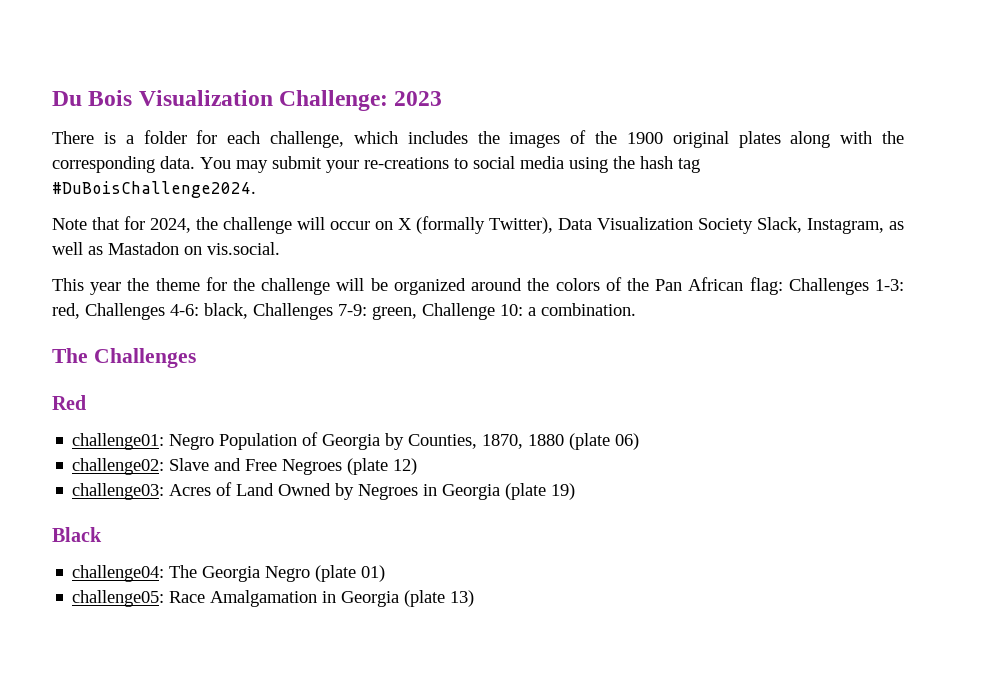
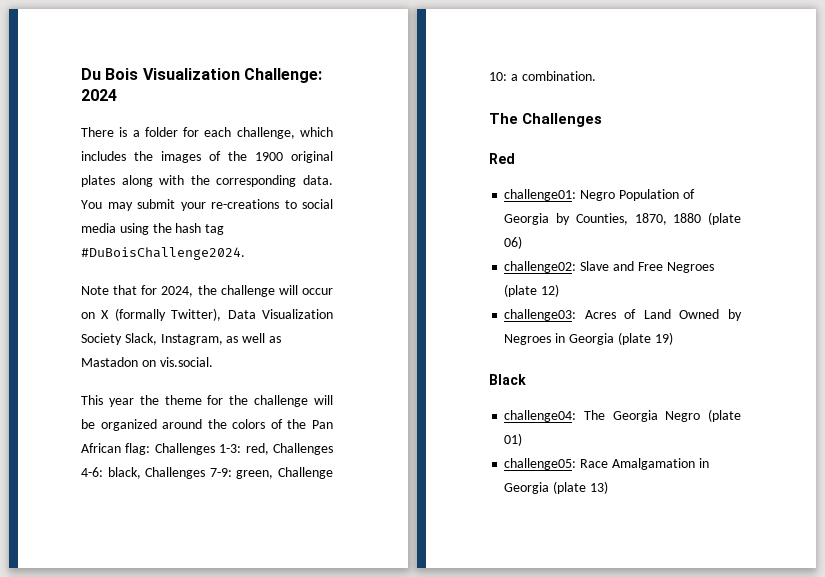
[394,91,443,106] 2023 -> [81,89,117,101] 2024

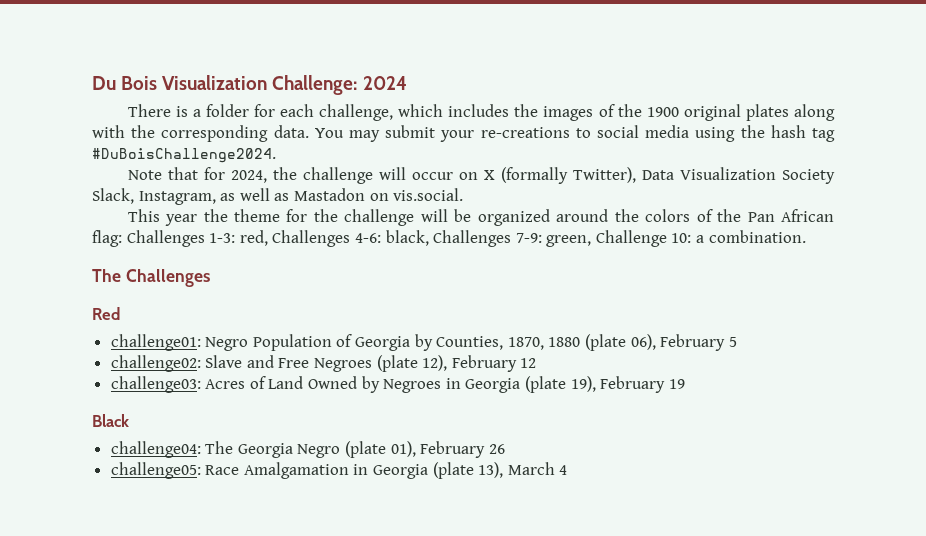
[504,236,523,249] 06) -> [630,334,737,351] 06), February 5
[541,284,560,297] 12) -> [422,355,537,372] 12), February 12
[654,332,673,345] 19) -> [570,376,685,393] 19), February 19
[504,433,523,446] 01) -> [390,441,505,458] 01), February 26
[589,481,608,494] 13) -> [478,462,568,478] 13), March 4

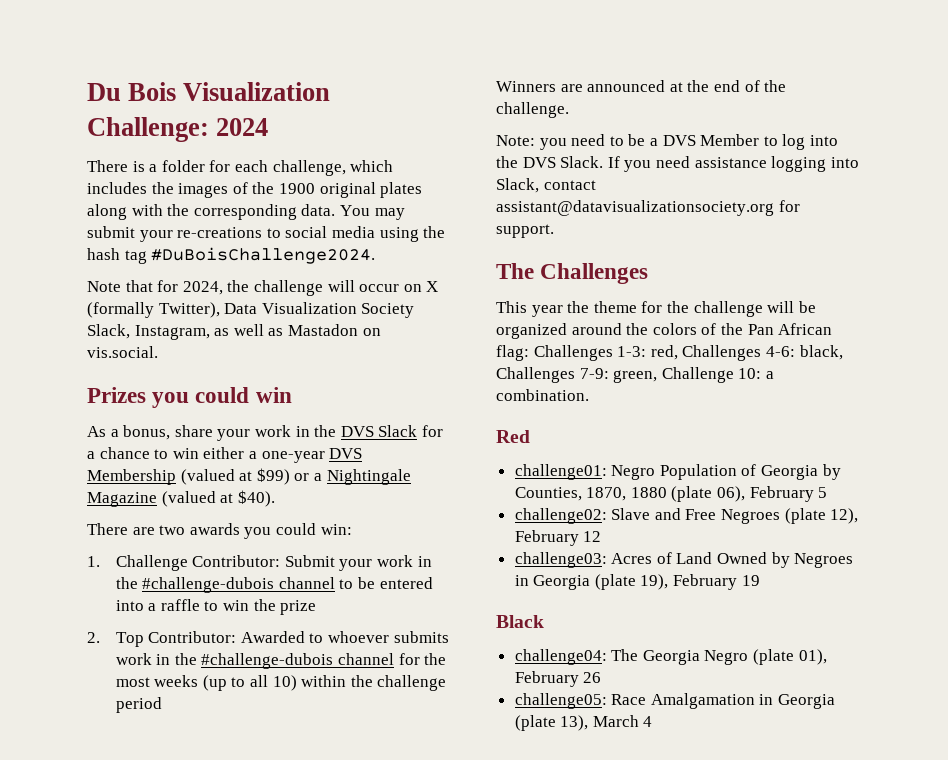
(464, 194) none -> [87,387,292,408] [87,425,443,441] [87,447,363,463] [87,468,411,485] [87,490,275,507] [87,523,352,539] [87,555,432,571] [115,577,433,593] [115,599,317,615] [87,631,449,647] [115,653,447,669] [115,675,447,691] [115,697,162,713] [496,80,787,92] [496,102,569,118] [496,134,838,150] [496,156,859,172] [496,178,596,193] [496,200,800,216] [496,224,554,238] [496,263,649,284] // Prizes you could win // As a bonus, share your work in the DVS Slack for a chance to win either a one-year DVS Membership (valued at $99) or a Nightingale Magazine (valued at $40). // There are two awards you could win: // 1. Challenge Contributor: Submit your work in the #challenge-dubois channel to be entered into a raffle to win the prize // 2. Top Contributor: Awarded to whoever submits work in the #challenge-dubois channel for the most weeks (up to all 10) within the challenge period // Winners are announced at the end of the challenge. // Note: you need to be a DVS Member to log into the DVS Slack. If you need assistance logging into Slack, contact assistant@datavisualizationsociety.org for support. // The Challenges
[92,269,210,287] // The Challenges -> (589, 395) none

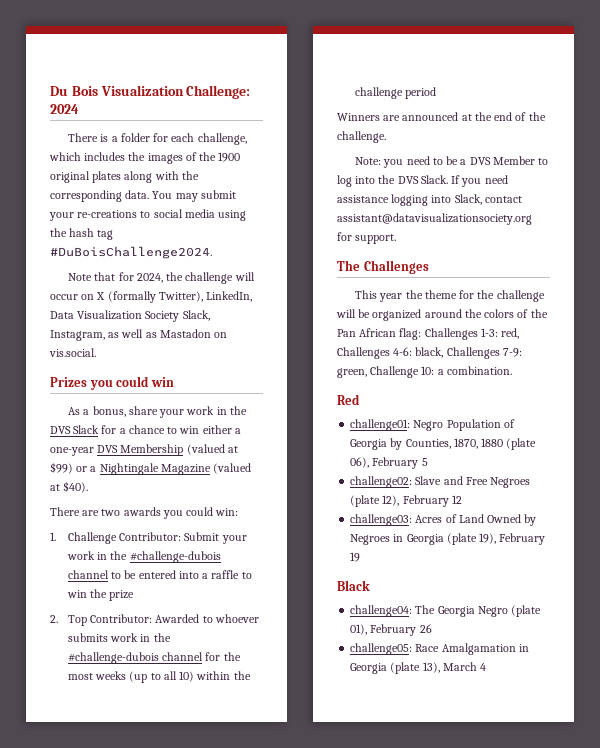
(220, 310) none -> [206,291,253,302] LinkedIn,

